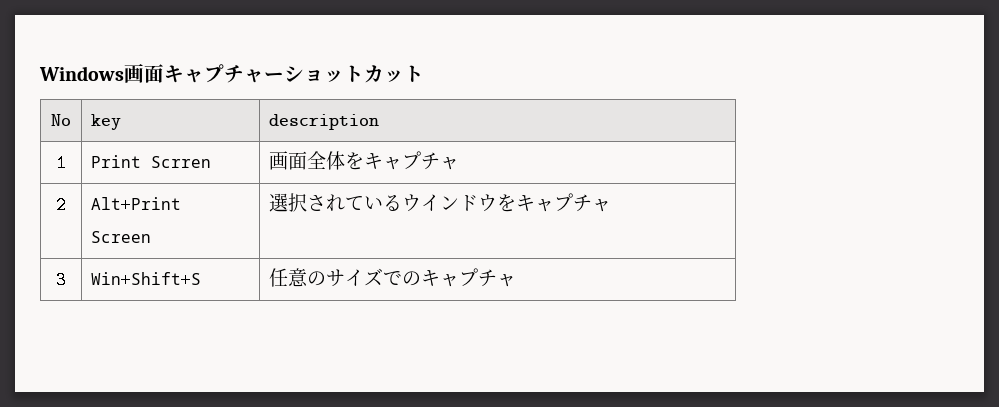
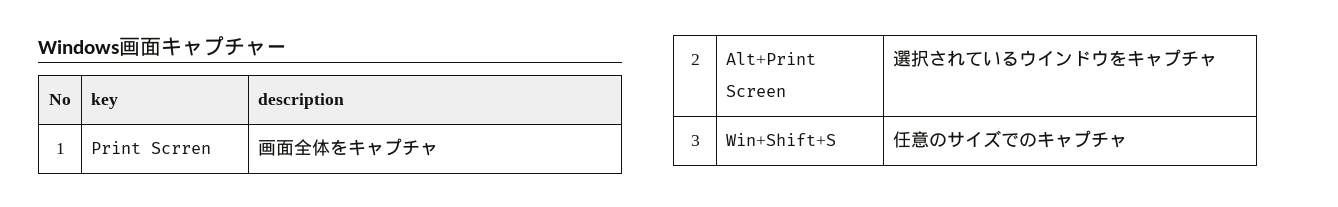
[284,65,424,83] ショットカット -> (287, 49) none

